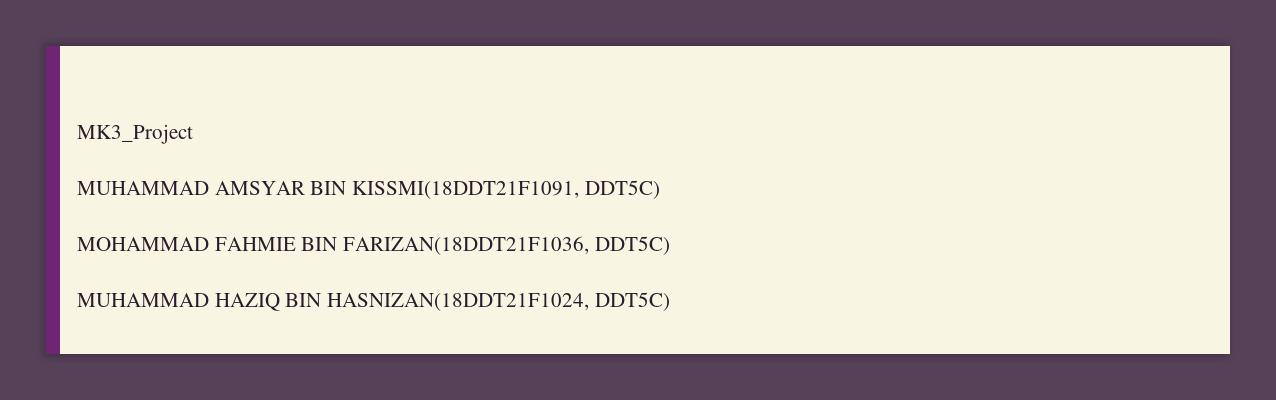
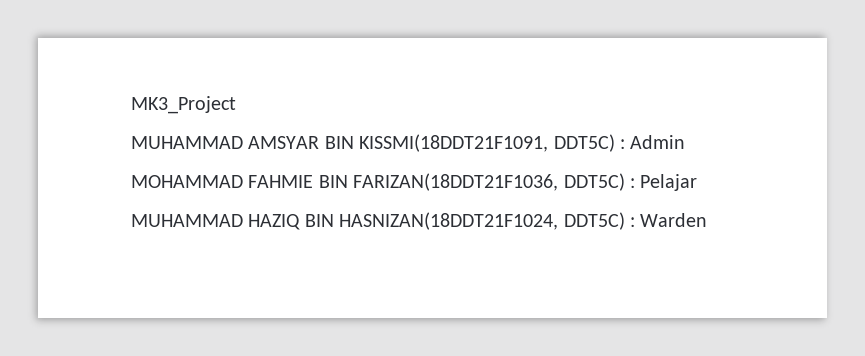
(660, 189) none -> [620,135,686,149] : Admin
(670, 245) none -> [630,174,698,191] : Pelajar
(670, 301) none -> [630,213,708,227] : Warden

